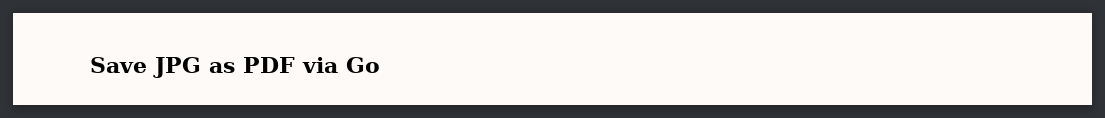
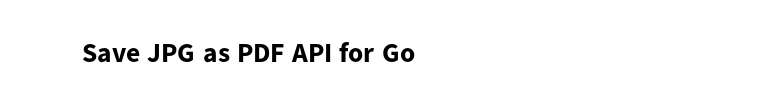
[302,57,338,73] via -> [290,42,375,62] API for

